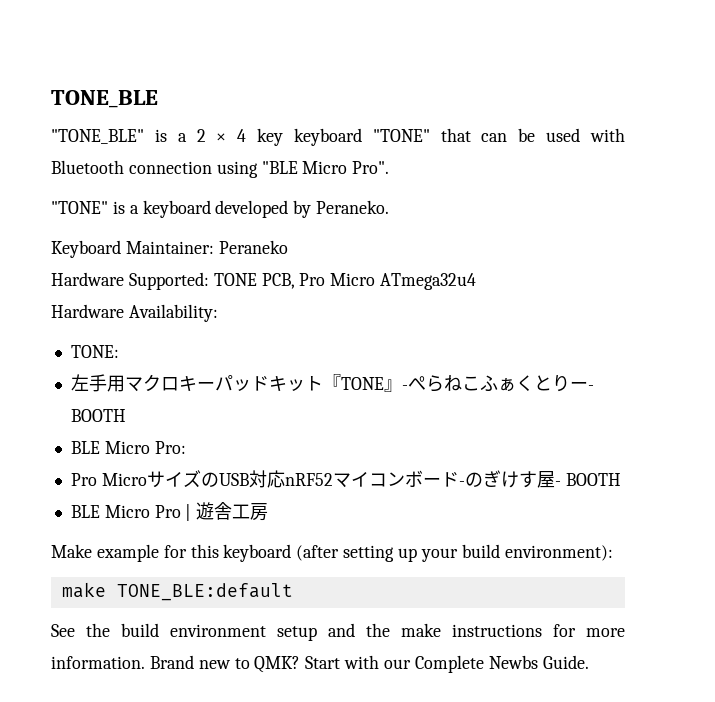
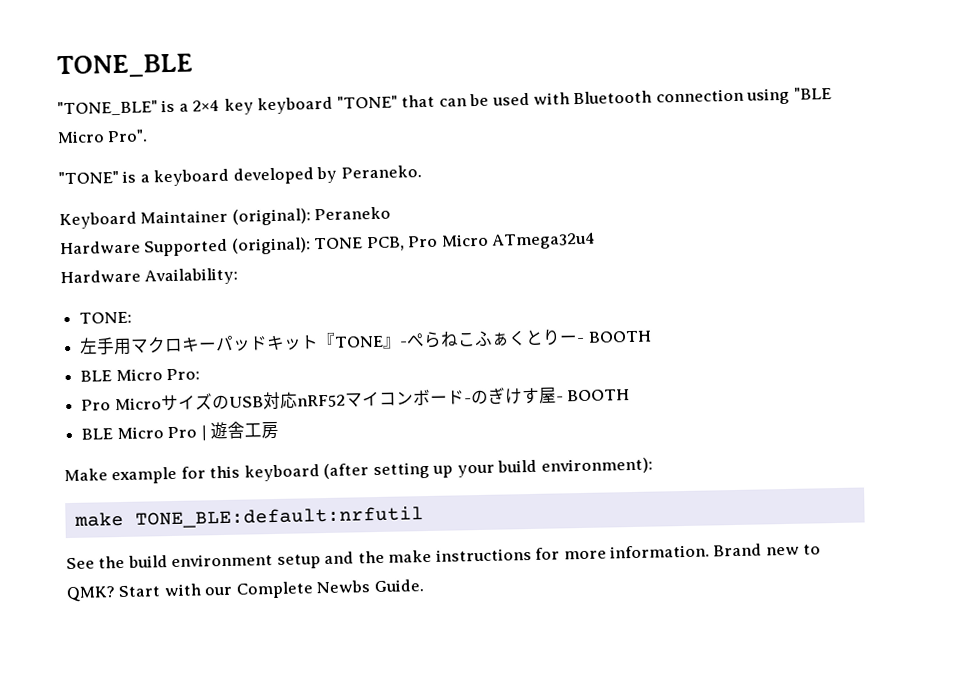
[196,129,247,142] 2 × 4 -> [192,99,221,112] 2×4
[125,241,214,254] Maintainer: -> [140,208,311,226] Maintainer (original):
[128,272,209,290] Supported: -> [144,237,311,257] Supported (original):
[116,583,293,601] TONE_BLE:default -> [134,506,424,529] TONE_BLE:default:nrfutil

